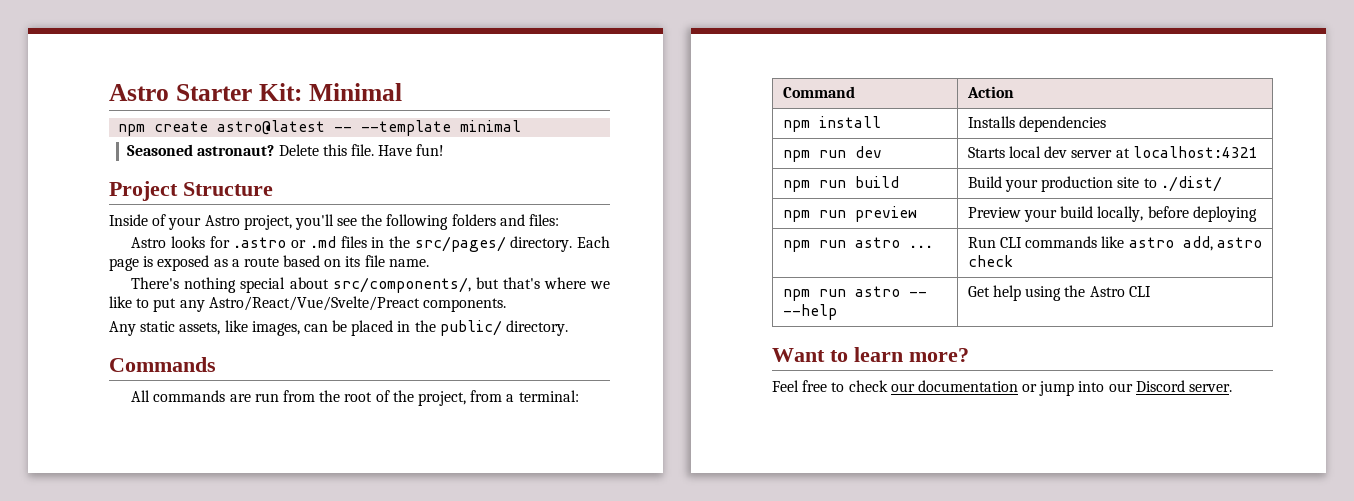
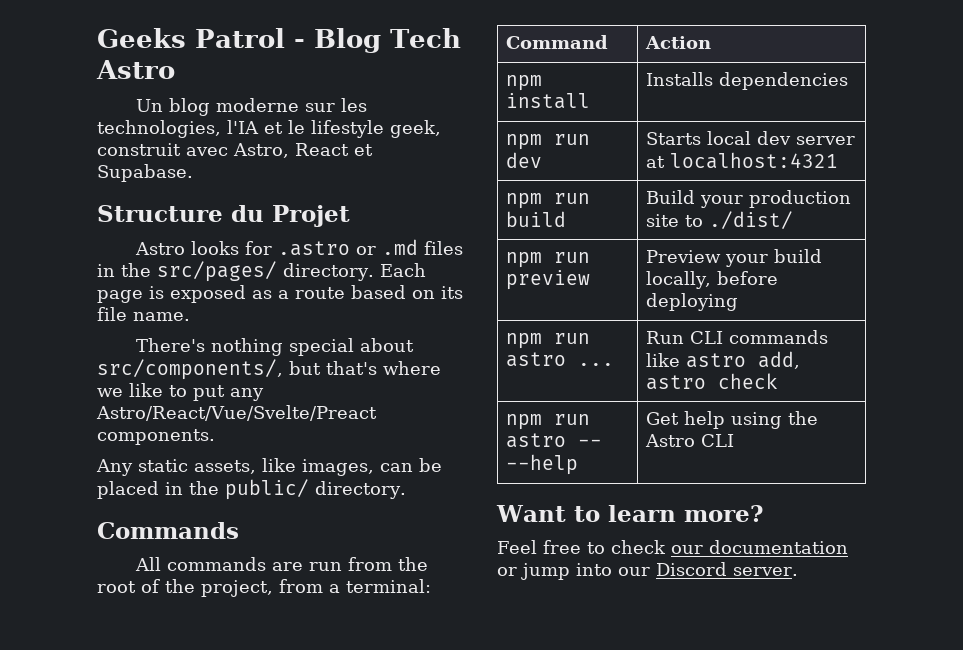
[109,83,402,101] [118,120,522,136] [127,144,445,156] [109,181,273,201] [109,214,560,230] Astro Starter Kit: Minimal // npm create astro@latest -- --template minimal // Seasoned astronaut? Delete this file. Have fun! // Project Structure // Inside of your Astro project, you'll see the following folders and files: -> [97,28,461,53] [96,60,175,79] [136,98,368,116] [97,120,441,138] [97,143,373,158] [97,164,193,182] [97,205,350,227] Geeks Patrol - Blog Tech Astro // Un blog moderne sur les technologies, l'IA et le lifestyle geek, construit avec Astro, React et Supabase. // Structure du Projet

